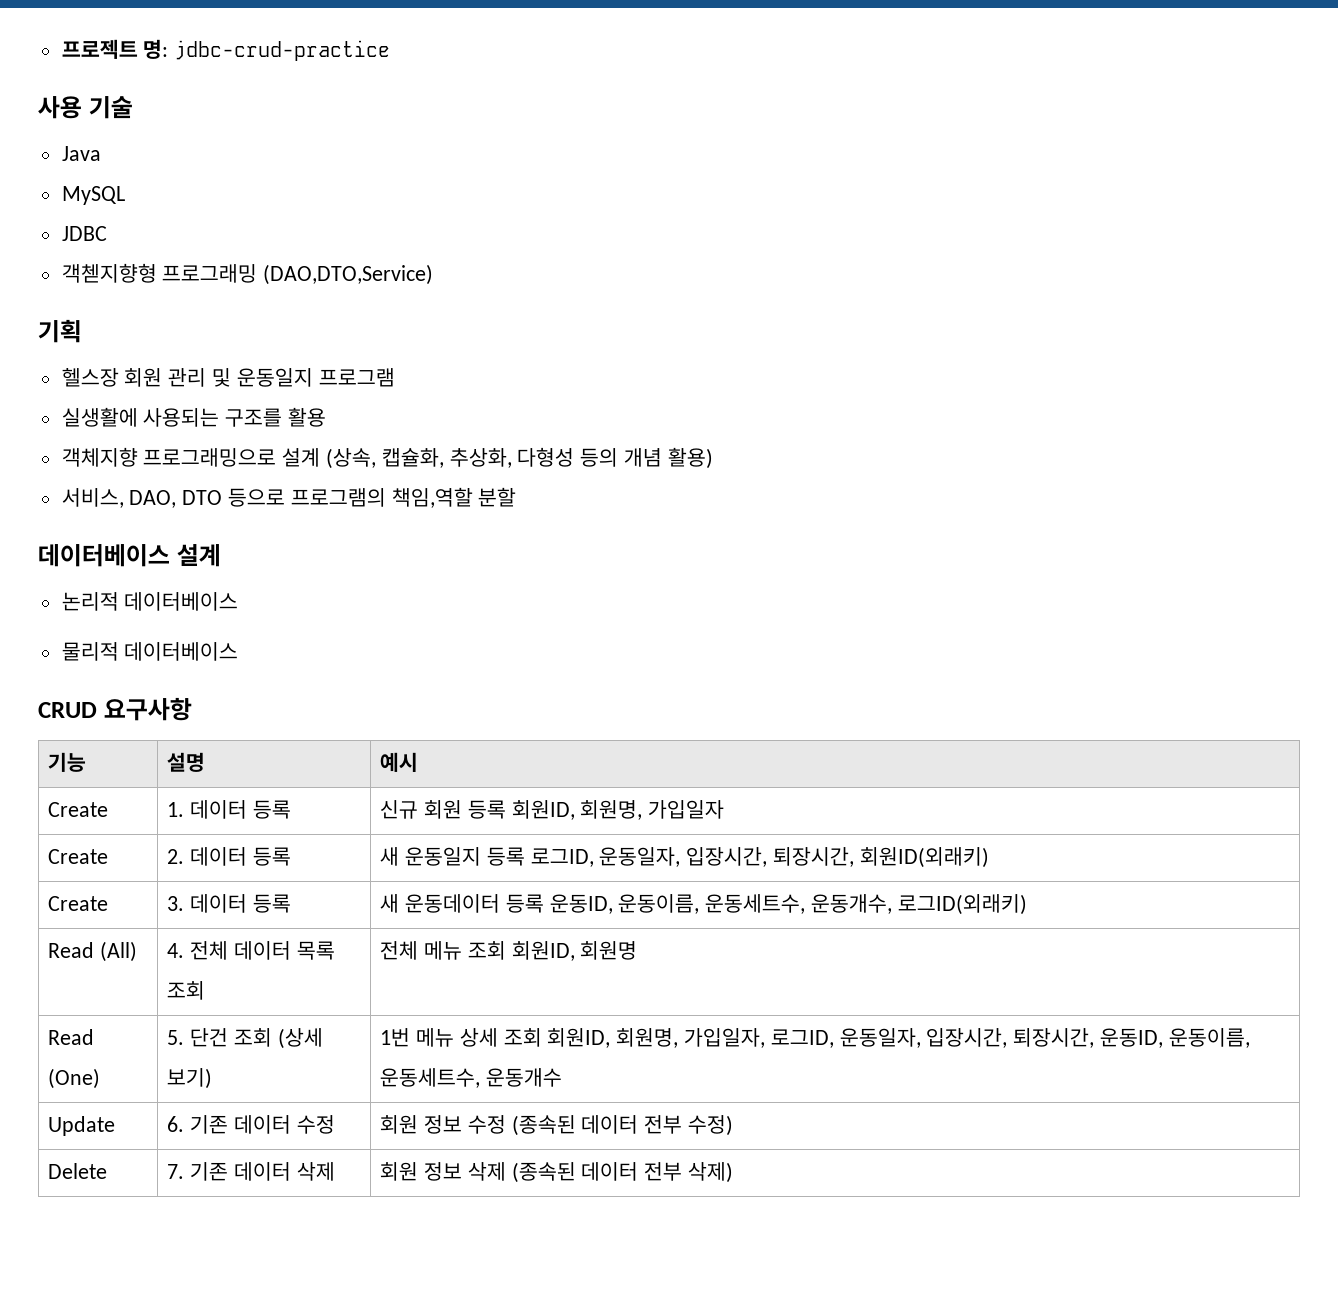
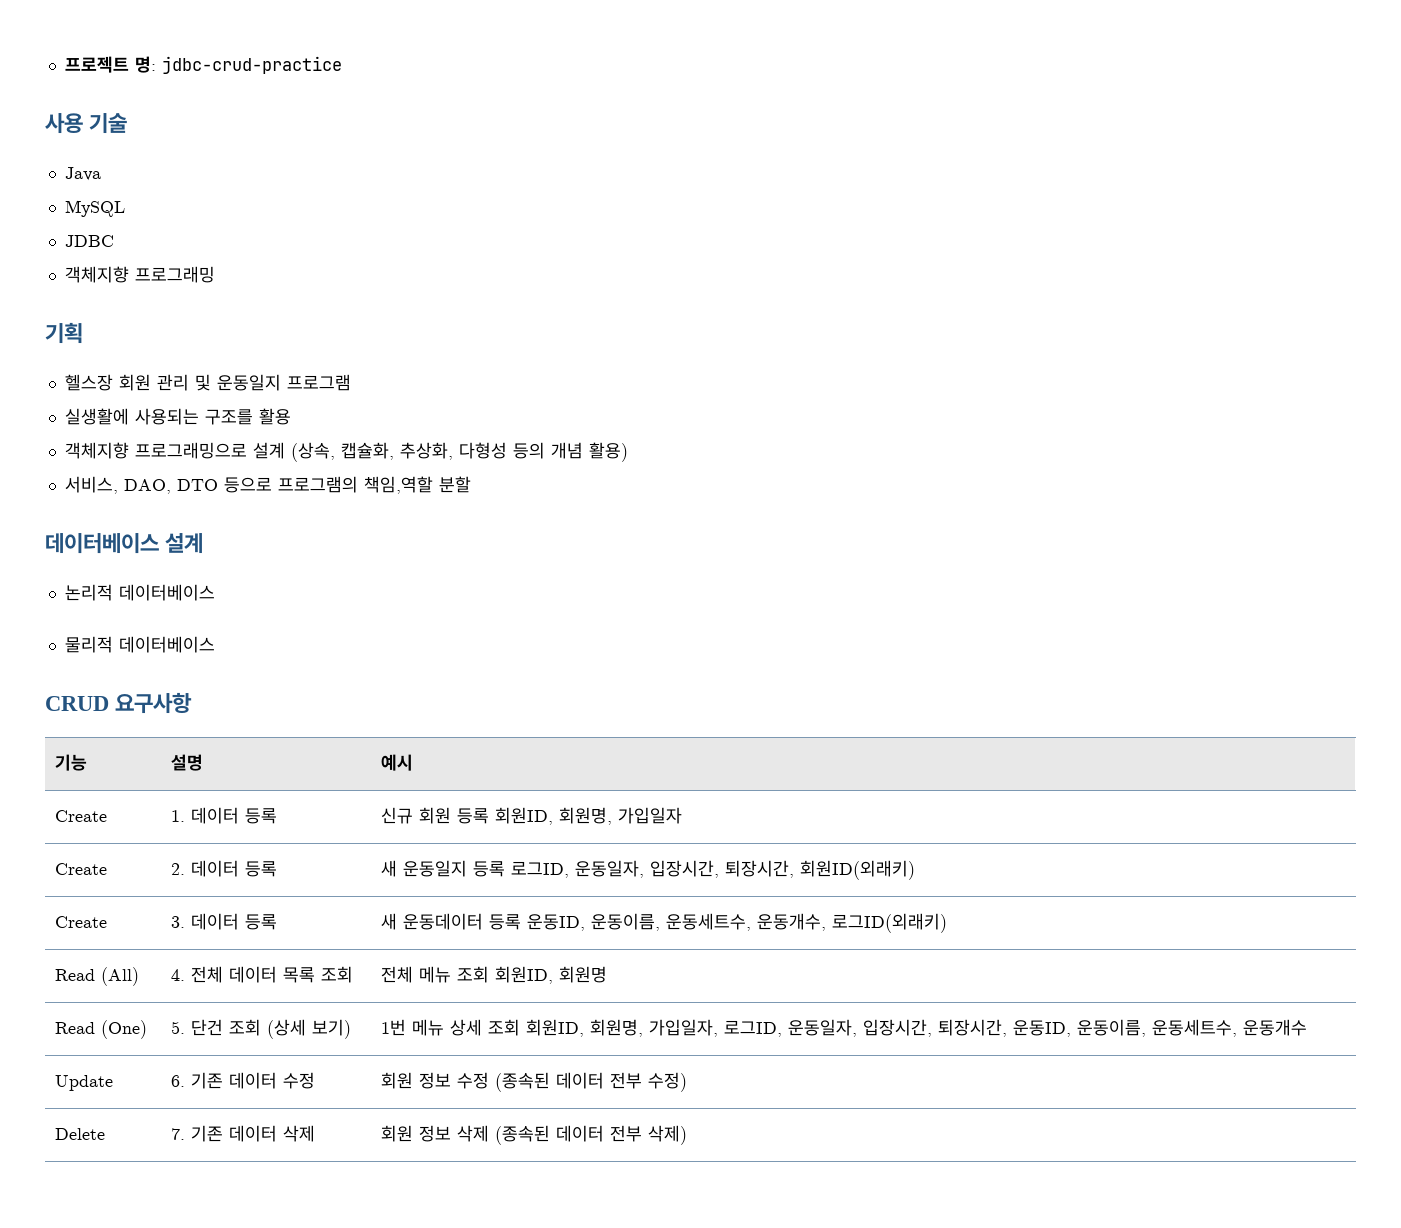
[61,263,157,283] 객첻지향형 -> [64,266,129,283] 객체지향
[263,264,434,285] (DAO,DTO,Service) -> (215, 274) none

